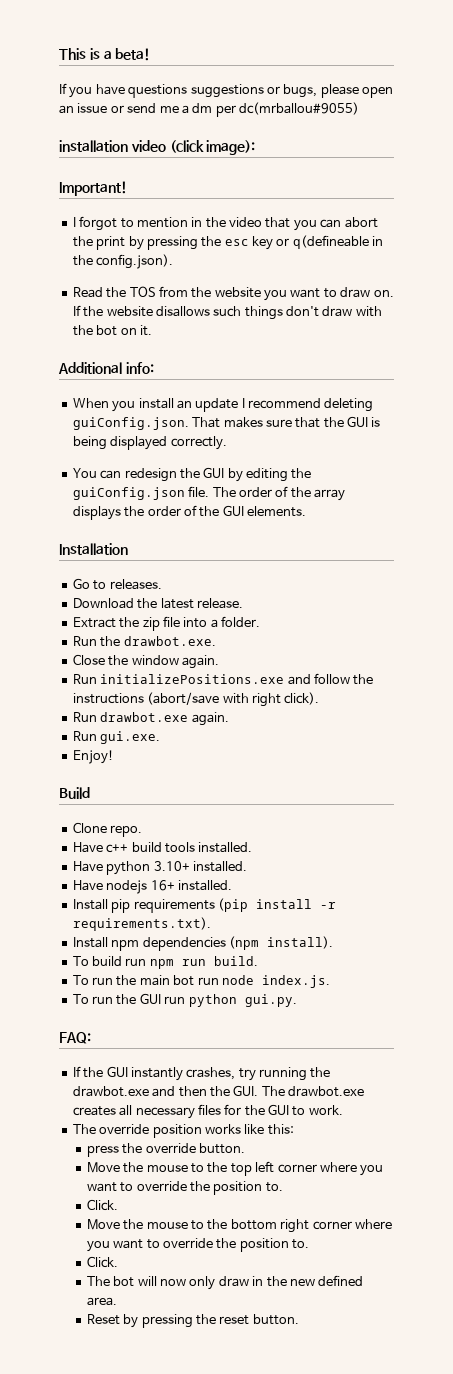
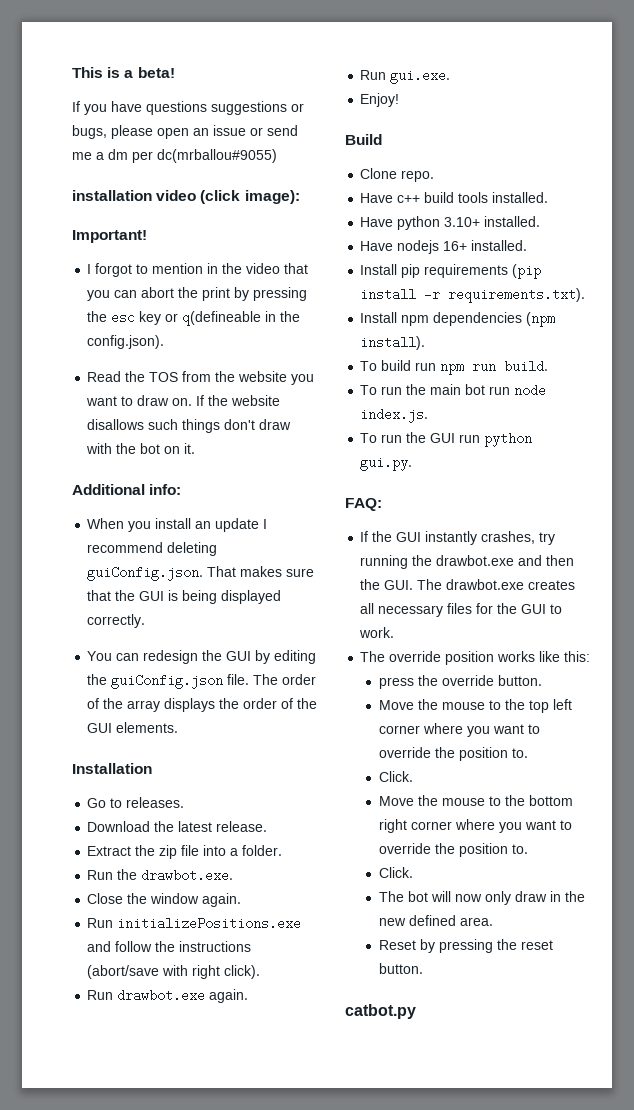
(299, 1319) none -> [345,1004,416,1019] // catbot.py

